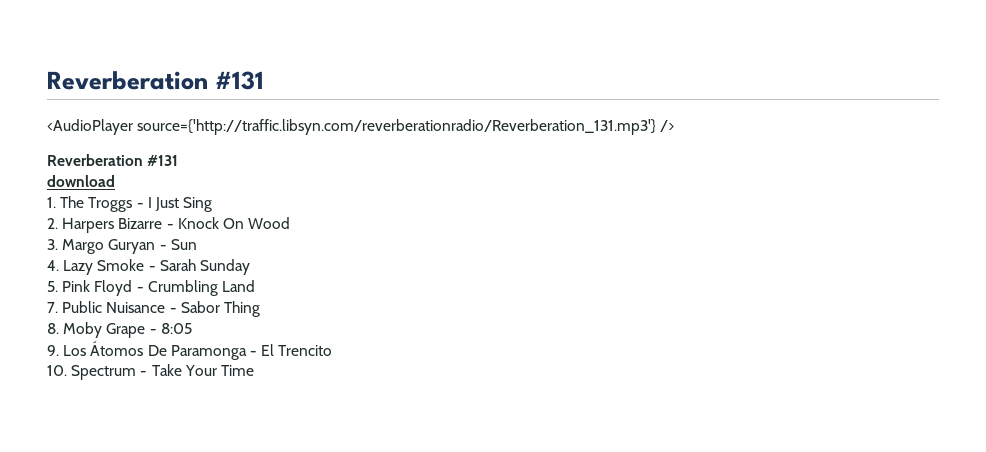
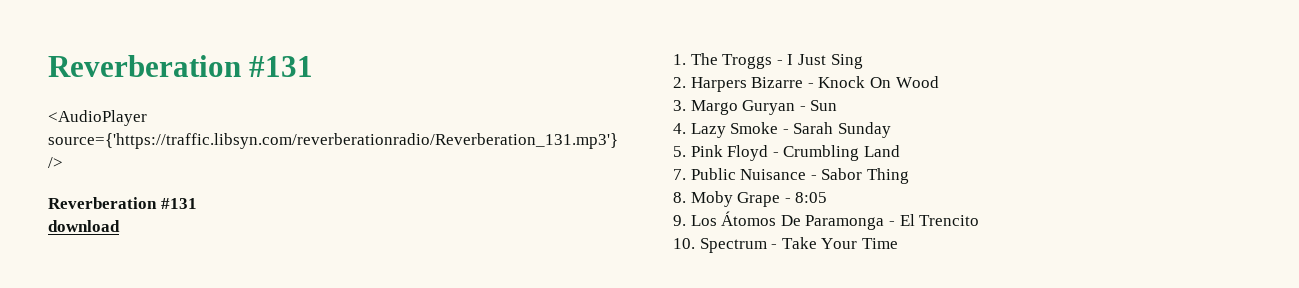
[137,119,657,135] source={'http://traffic.libsyn.com/reverberationradio/Reverberation_131.mp3'} -> [48,133,618,149] source={'https://traffic.libsyn.com/reverberationradio/Reverberation_131.mp3'}

